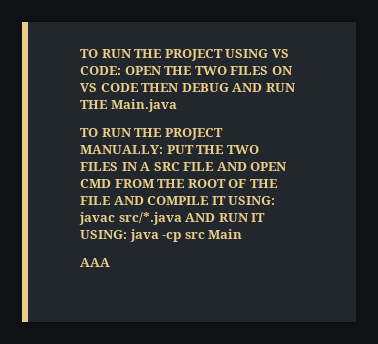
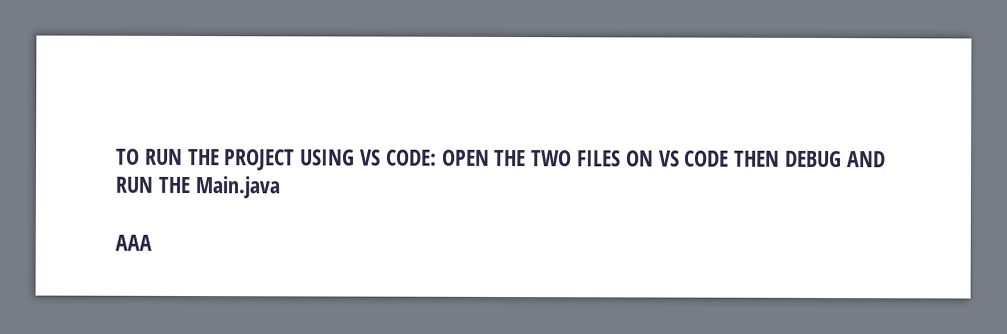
[80,128,223,140] [80,145,259,154] [80,162,288,171] [80,179,278,188] [80,196,276,205] [79,212,266,225] [80,229,243,242] // TO RUN THE PROJECT MANUALLY: PUT THE TWO FILES IN A SRC FILE AND OPEN CMD FROM THE ROOT OF THE FILE AND COMPILE IT USING: javac src/*.java AND RUN IT USING: java -cp src Main -> (280, 187) none

